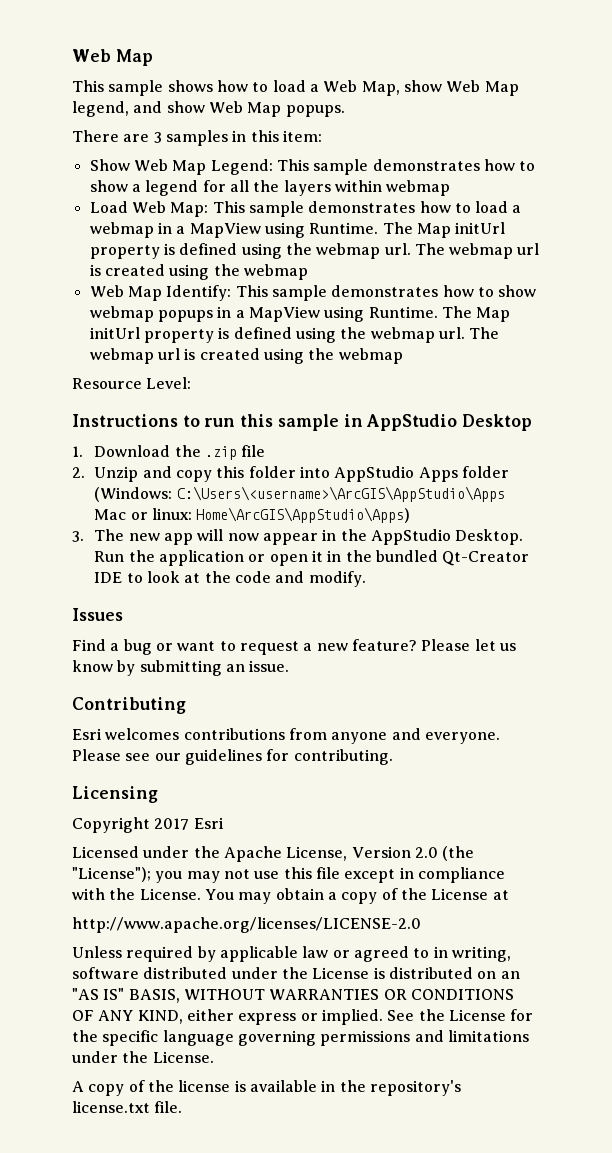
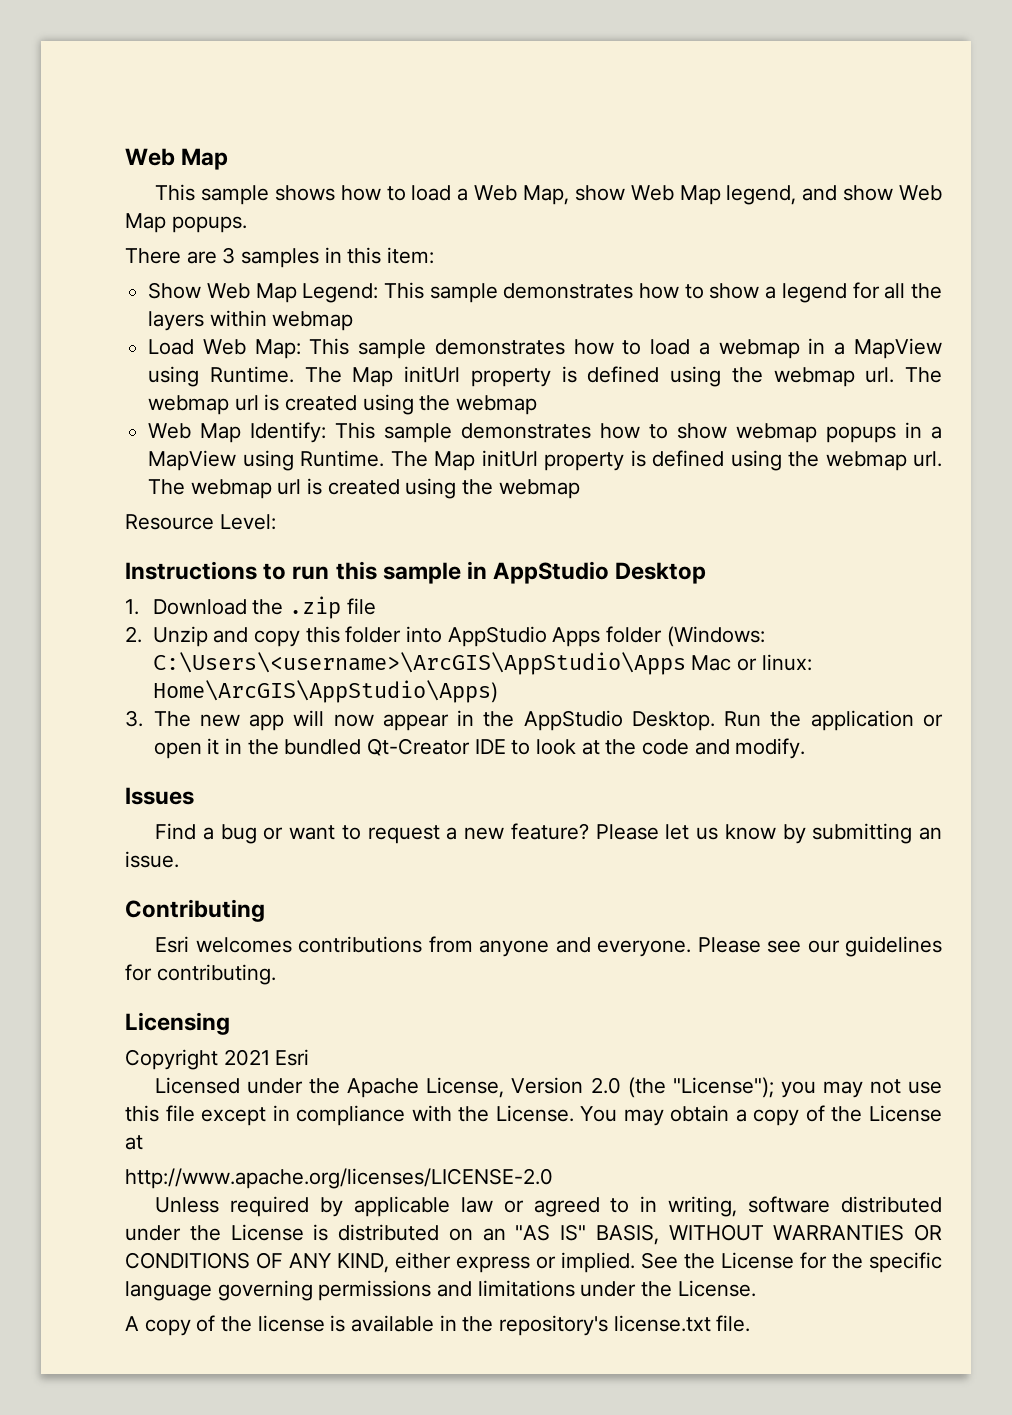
[154,818,190,830] 2017 -> [223,1049,270,1066] 2021

